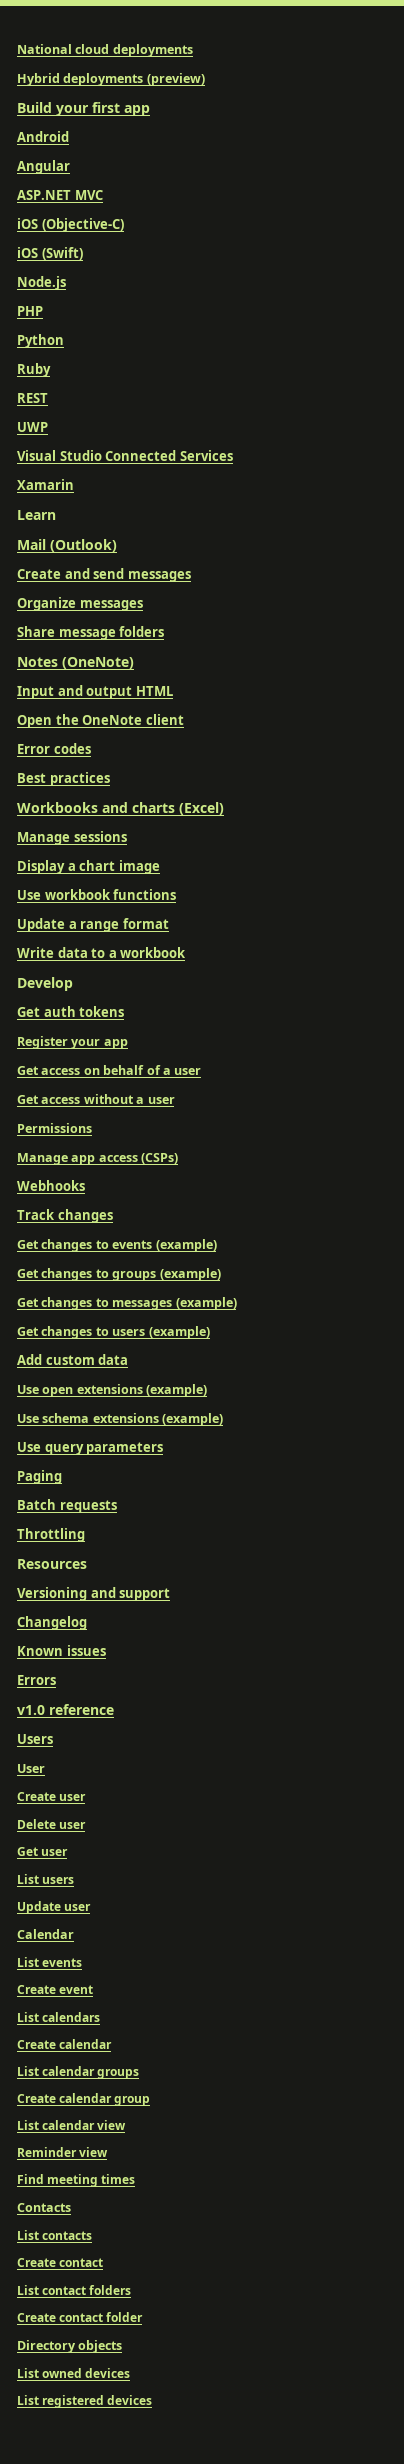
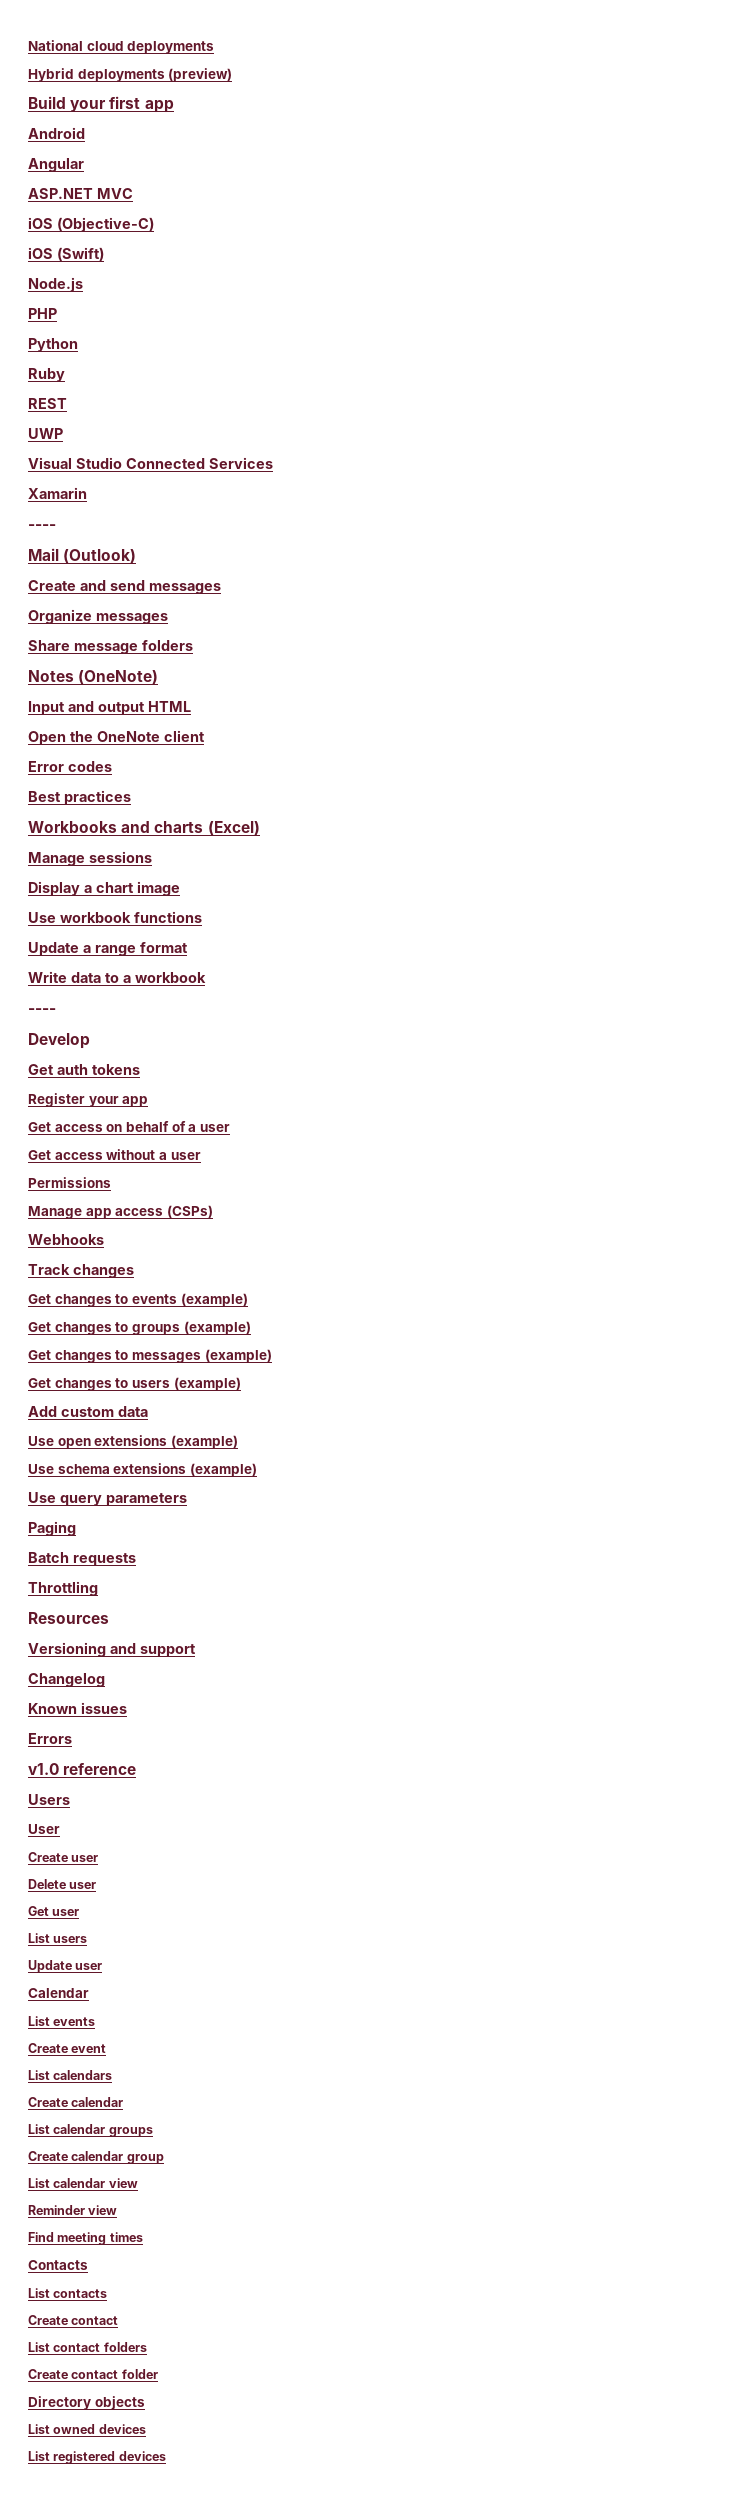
[17,510,56,520] Learn -> [28,524,56,530] ----
(187, 952) none -> [28,1008,56,1014] // ----

